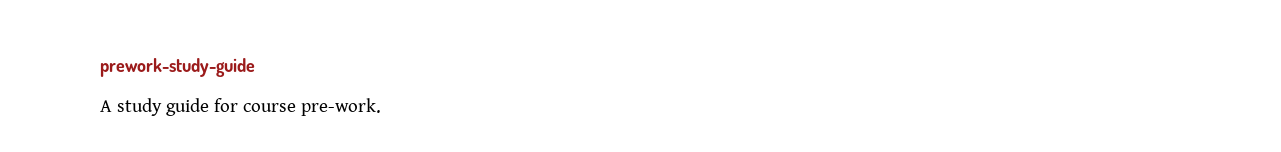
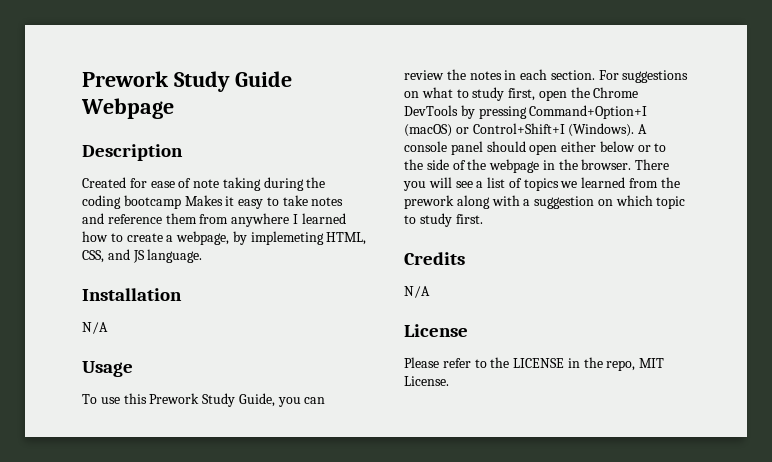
[100,58,255,77] [100,98,381,116] prework-study-guide // A study guide for course pre-work. -> [82,71,292,92] [81,98,174,119] [82,144,183,161] [82,177,326,191] [82,195,344,209] [82,213,346,227] [82,231,367,245] [82,249,203,263] [82,288,182,301] [82,322,108,334] [82,361,133,377] [82,393,326,407] [404,69,689,83] [404,87,639,101] [404,105,648,119] [404,123,648,137] [404,141,667,155] [404,159,670,173] [403,177,680,191] [404,195,686,209] [404,213,483,227] [404,252,465,265] [404,286,430,298] [404,324,468,337] [404,357,665,371] [404,376,449,386] Prework Study Guide Webpage // Description // Created for ease of note taking during the coding bootcamp Makes it easy to take notes and reference them from anywhere I learned how to create a webpage, by implemeting HTML, CSS, and JS language. // Installation // N/A // Usage // To use this Prework Study Guide, you can review the notes in each section. For suggestions on what to study first, open the Chrome DevTools by pressing Command+Option+I (macOS) or Control+Shift+I (Windows). A console panel should open either below or to the side of the webpage in the browser. There you will see a list of topics we learned from the prework along with a suggestion on which topic to study first. // Credits // N/A // License // Please refer to the LICENSE in the repo, MIT License.

